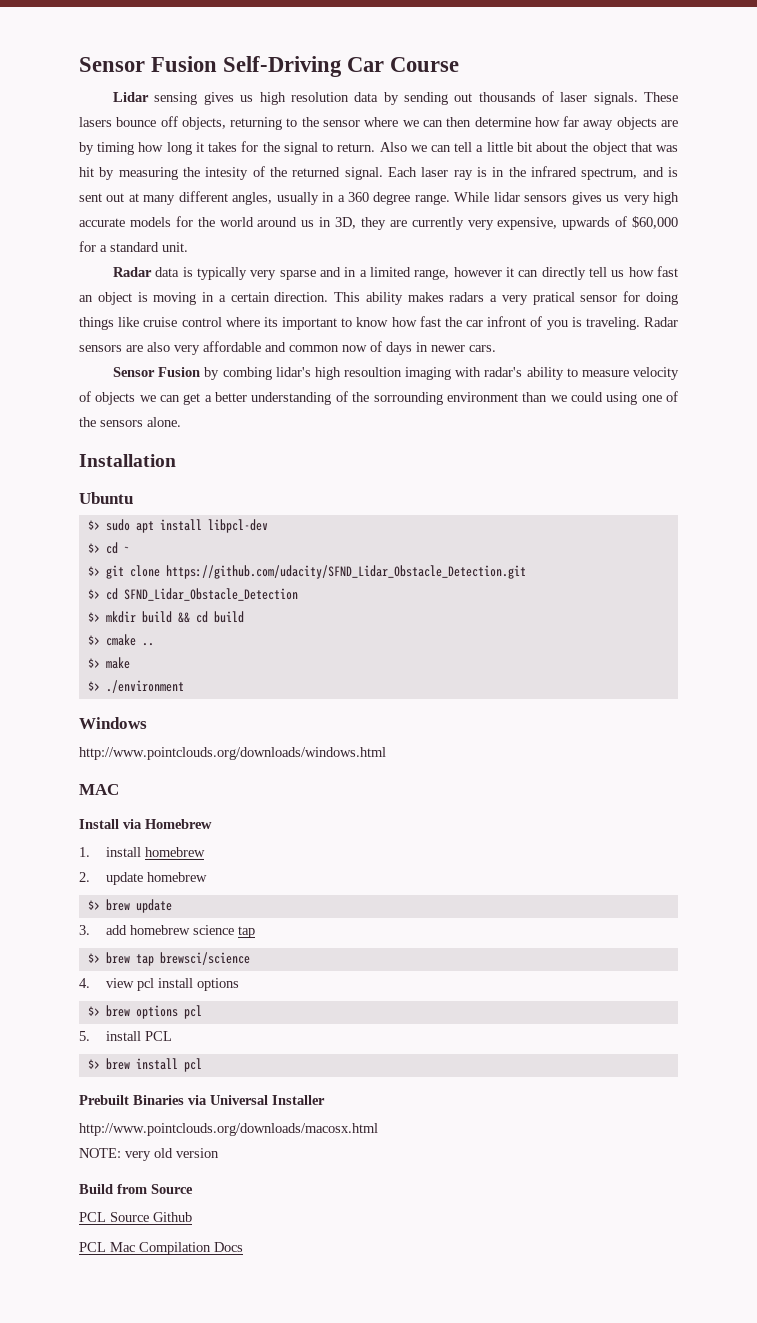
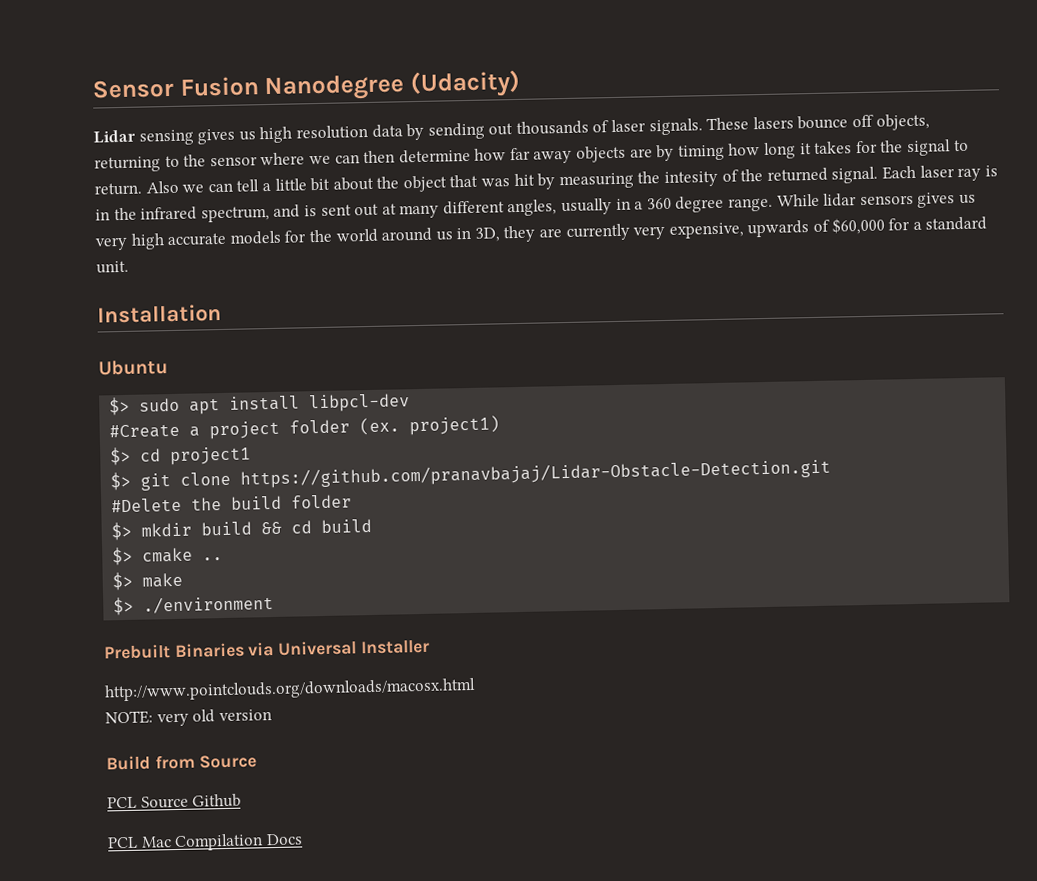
[79,56,460,77] Sensor Fusion Self-Driving Car Course -> [92,69,521,102] Sensor Fusion Nanodegree (Udacity)
[113,266,679,280] [79,291,678,305] [79,316,679,330] [79,341,496,355] [113,367,679,380] [79,391,679,405] [79,417,181,427] // Radar data is typically very sparse and in a limited range, however it can directly tell us how fast an object is moving in a certain direction. This ability makes radars a very pratical sensor for doing things like cruise control where its important to know how fast the car infront of you is traveling. Radar sensors are also very affordable and common now of days in newer cars. // Sensor Fusion by combing lidar's high resoultion imaging with radar's ability to measure velocity of objects we can get a better understanding of the sorrounding environment than we could using one of the sensors alone. -> (129, 267) none
[87,542,130,554] // $> cd ~ -> [109,415,501,440] [110,446,252,466] // #Create a project folder (ex. project1) // $> cd project1
[165,565,526,579] [87,588,298,601] https://github.com/udacity/SFND_Lidar_Obstacle_Detection.git // $> cd SFND_Lidar_Obstacle_Detection -> [240,458,832,489] [111,494,353,513] https://github.com/pranavbajaj/Lidar-Obstacle-Detection.git // #Delete the build folder
[79,717,147,729] [79,747,386,760] [79,784,119,795] [79,819,212,829] [79,847,206,857] [79,872,208,885] [87,899,172,913] [79,925,256,938] [87,952,250,966] [79,978,240,991] [87,1005,202,1019] [79,1031,173,1041] [87,1058,202,1072] // Windows // http://www.pointclouds.org/downloads/windows.html // MAC // Install via Homebrew // 1. install homebrew // 2. update homebrew // $> brew update // 3. add homebrew science tap // $> brew tap brewsci/science // 4. view pcl install options // $> brew options pcl // 5. install PCL // $> brew install pcl -> (275, 604) none

